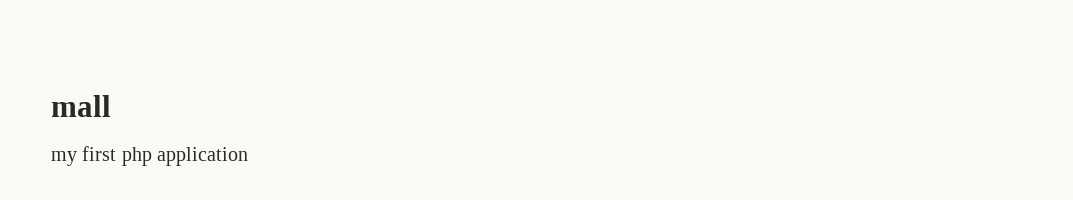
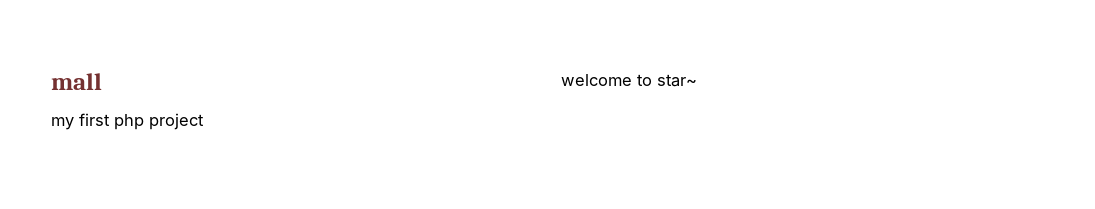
[157,147,249,166] application -> [149,113,204,130] [561,74,697,87] project // welcome to star~

